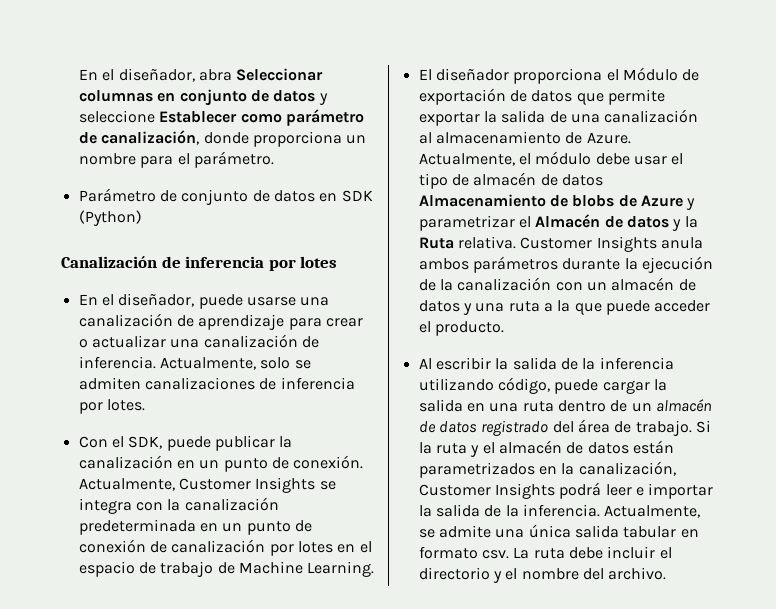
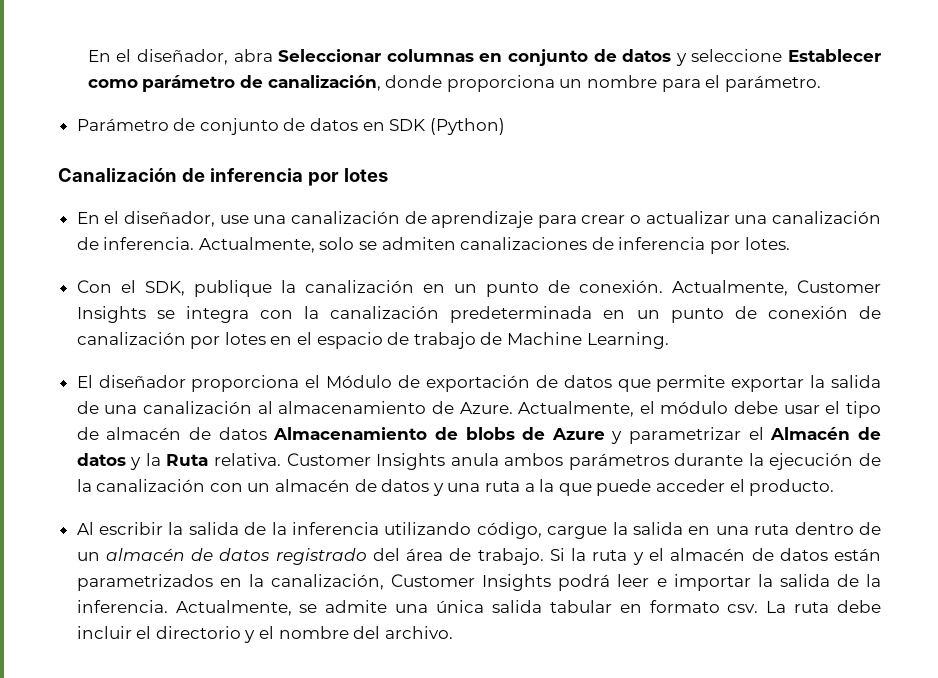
[198,294,296,309] puede usarse -> [219,215,249,224] use
[166,435,275,451] puede publicar -> [193,280,272,297] publique
[554,379,650,394] puede cargar -> [547,526,608,539] cargue

